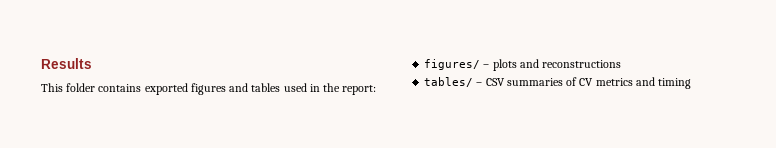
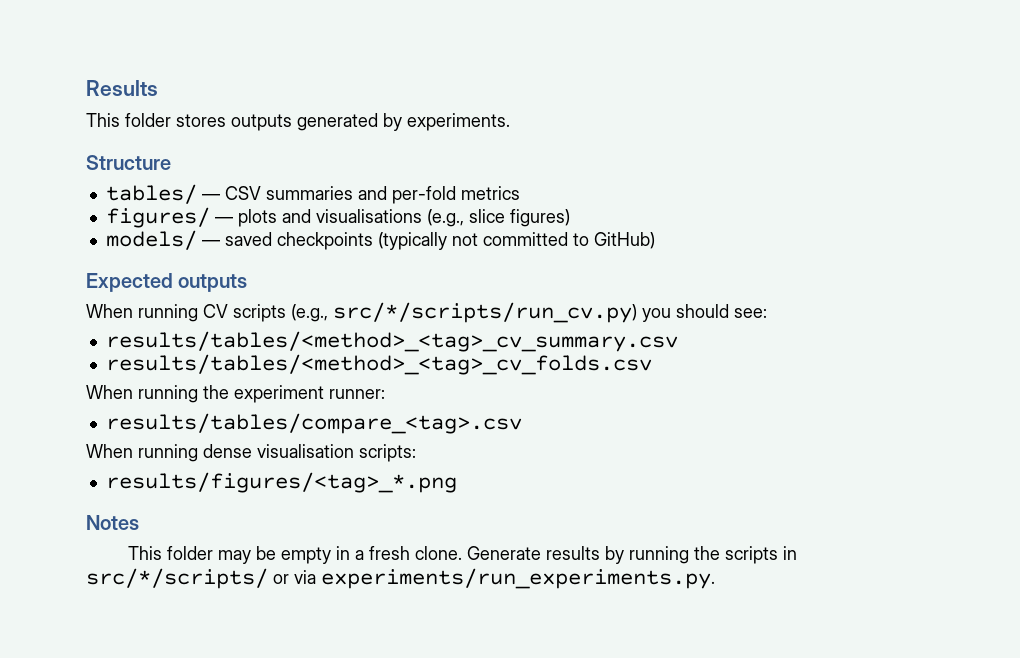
[98,83,377,95] contains exported figures and tables used in the report: -> [176,113,510,131] [86,155,171,170] [105,184,520,204] stores outputs generated by experiments. // Structure // tables/ — CSV summaries and per-fold metrics
[483,64,490,68] – -> [214,217,233,223] —
[542,60,622,68] [424,77,692,89] reconstructions // tables/ – CSV summaries of CV metrics and timing -> [315,209,570,227] [105,230,655,250] [86,273,248,292] [86,302,767,323] [105,331,678,352] [105,354,652,375] [86,385,385,403] [105,413,522,434] [86,444,416,462] [105,472,457,493] [86,515,139,530] [127,546,797,564] [86,568,715,589] visualisations (e.g., slice figures) // models/ — saved checkpoints (typically not committed to GitHub) // Expected outputs // When running CV scripts (e.g., src/*/scripts/run_cv.py) you should see: // results/tables/<method>_<tag>_cv_summary.csv // results/tables/<method>_<tag>_cv_folds.csv // When running the experiment runner: // results/tables/compare_<tag>.csv // When running dense visualisation scripts: // results/figures/<tag>_*.png // Notes // This folder may be empty in a fresh clone. Generate results by running the scripts in src/*/scripts/ or via experiments/run_experiments.py.

